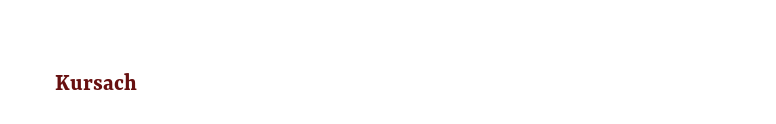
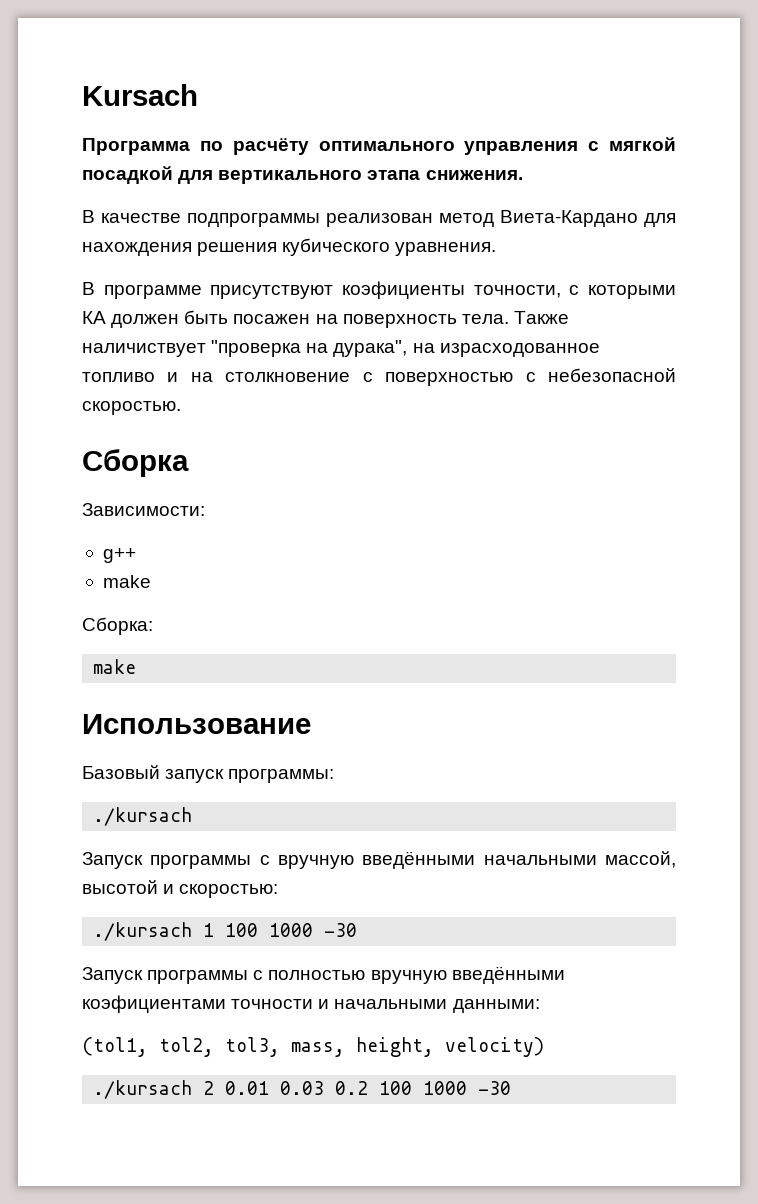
(137, 81) none -> [82,137,676,155] [82,166,523,184] [82,210,676,227] [82,238,497,256] [82,281,676,299] [82,310,569,328] [82,340,600,357] [82,368,677,386] [82,401,181,415] [82,449,189,477] [82,503,205,516] [102,548,136,563] [102,575,151,588] [82,617,153,635] [93,659,137,674] [82,714,311,734] [82,765,335,783] [93,807,193,826] [82,851,676,869] [82,880,279,898] [93,922,358,941] [82,966,565,984] [82,995,540,1013] [82,1037,544,1057] [93,1080,512,1099] // Программа по расчёту оптимального управления с мягкой посадкой для вертикального этапа снижения. // В качестве подпрограммы реализован метод Виета-Кардано для нахождения решения кубического уравнения. // В программе присутствуют коэфициенты точности, с которыми КА должен быть посажен на поверхность тела. Также наличиствует "проверка на дурака", на израсходованное топливо и на столкновение с поверхностью с небезопасной скоростью. // Сборка // Зависимости: // g++ // make // Сборка: // make // Использование // Базовый запуск программы: // ./kursach // Запуск программы с вручную введёнными начальными массой, высотой и скоростью: // ./kursach 1 100 1000 -30 // Запуск программы с полностью вручную введёнными коэфициентами точности и начальными данными: // (tol1, tol2, tol3, mass, height, velocity) // ./kursach 2 0.01 0.03 0.2 100 1000 -30

